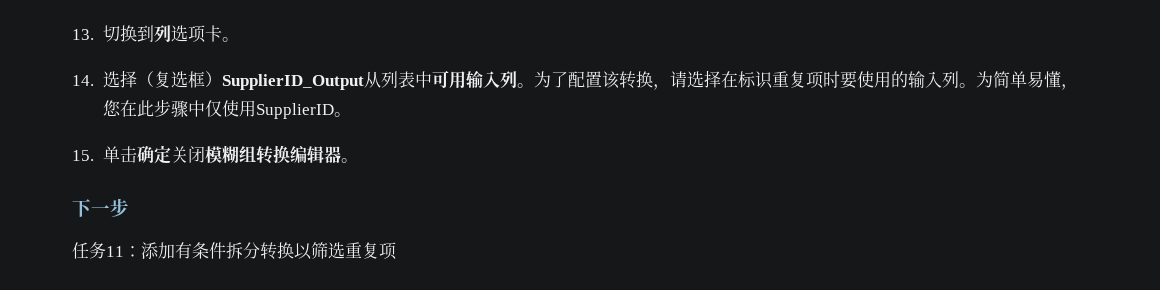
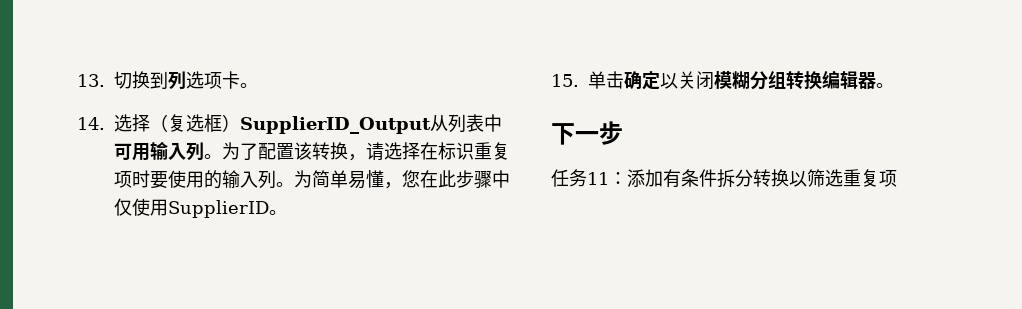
(171, 154) none -> [660,73,678,89] 以
(239, 154) none -> [750,71,768,90] 分

